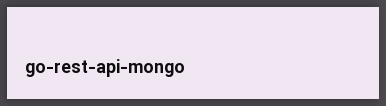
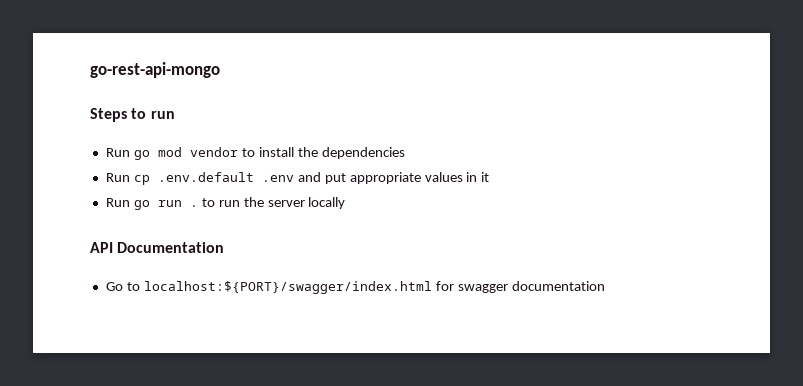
(185, 68) none -> [90,108,175,122] [105,147,405,160] [105,172,490,185] [105,197,346,210] [90,242,225,253] [105,281,605,294] // Steps to run // Run go mod vendor to install the dependencies // Run cp .env.default .env and put appropriate values in it // Run go run . to run the server locally // API Documentation // Go to localhost:${PORT}/swagger/index.html for swagger documentation

